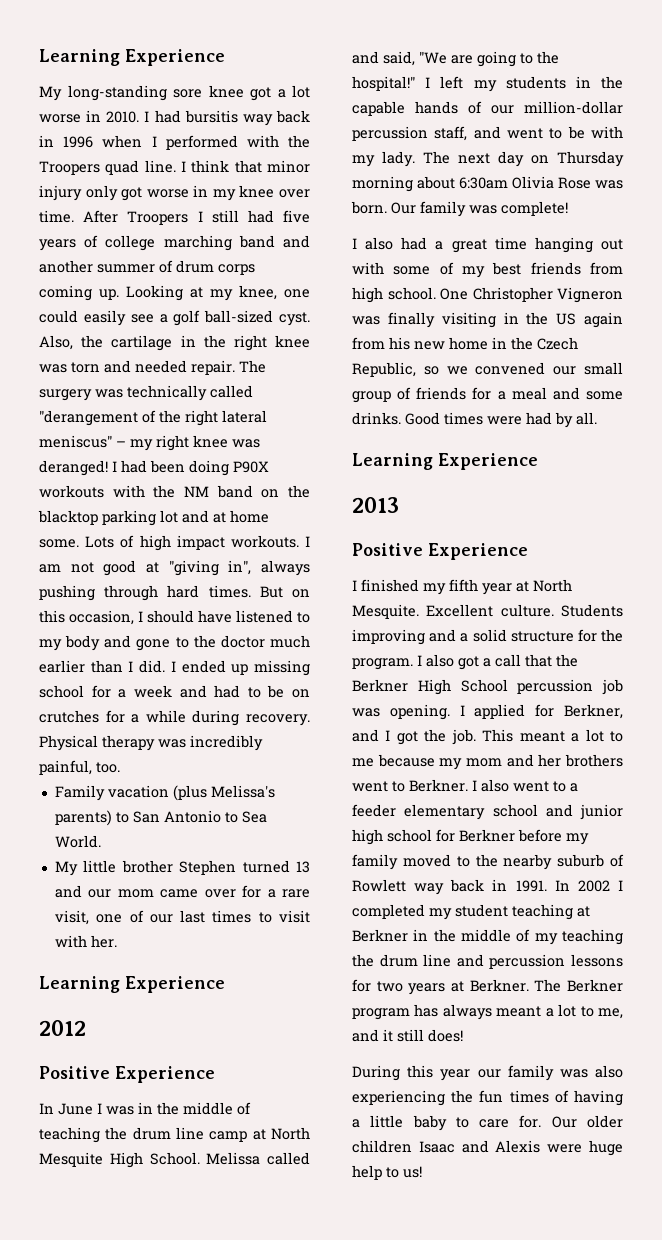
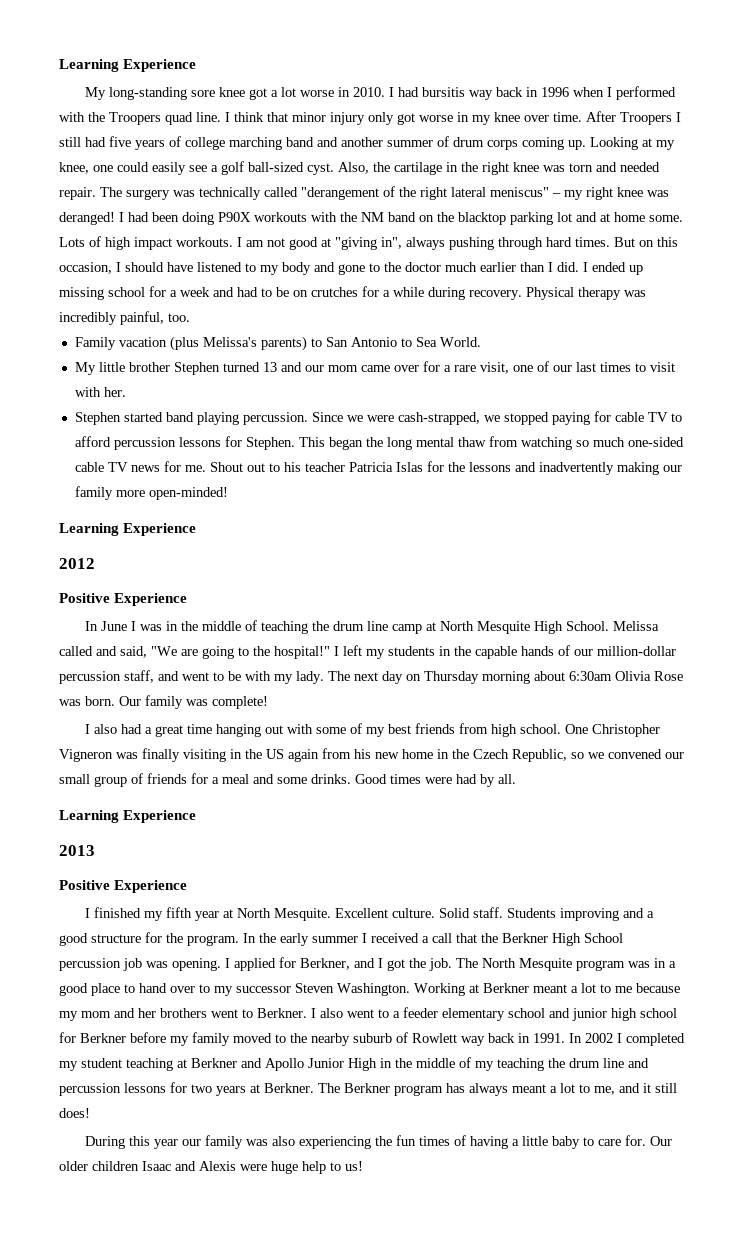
(117, 941) none -> [74,411,682,425] [74,436,684,450] [74,461,682,475] [74,486,228,500] // Stephen started band playing percussion. Since we were cash-strapped, we stopped paying for cable TV to afford percussion lessons for Stephen. This began the long mental thaw from watching so much one-sided cable TV news for me. Shout out to his teacher Patricia Islas for the lessons and inadvertently making our family more open-minded!
(554, 610) none -> [439,907,504,918] Solid staff.
[472,629,507,642] solid -> [59,933,88,946] good
[417,654,479,670] I also got -> [243,933,419,946] In the early summer I received
[482,729,514,742] This -> [456,958,676,971] [59,983,529,996] The North Mesquite program was in a good place to hand over to my successor Steven Washington. Working at Berkner
(408, 935) none -> [241,1058,377,1071] and Apollo Junior High

